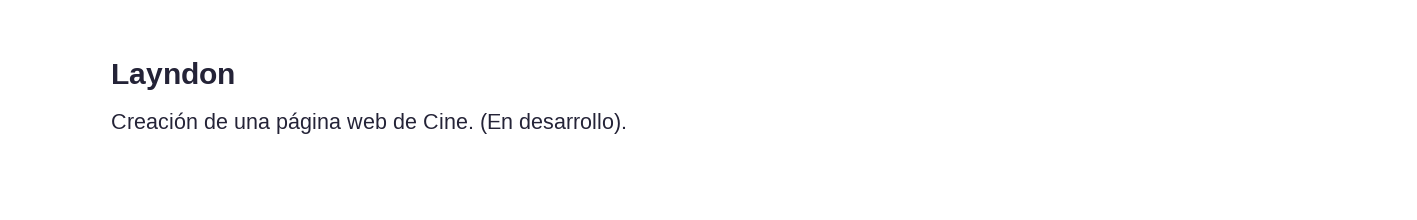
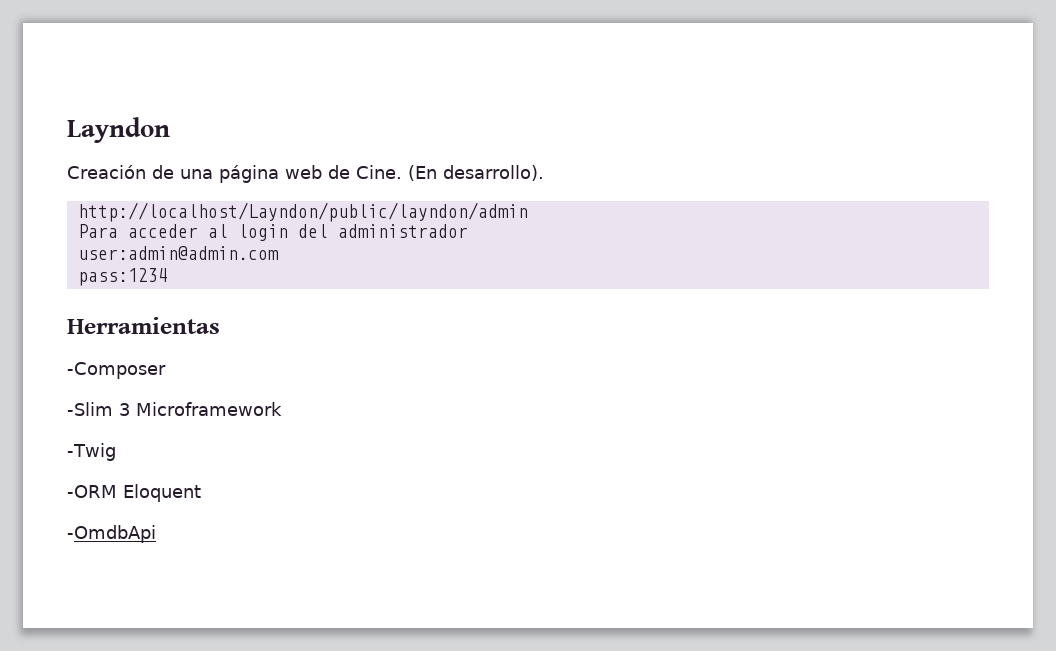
(627, 123) none -> [77,202,528,222] [77,224,468,241] [77,246,279,260] [77,268,168,286] [67,317,220,334] [67,362,166,379] [67,402,282,416] [67,443,116,461] [67,484,201,502] [67,525,156,543] // http://localhost/Layndon/public/layndon/admin // Para acceder al login del administrador // user:admin@admin.com // pass:1234 // Herramientas // -Composer // -Slim 3 Microframework // -Twig // -ORM Eloquent // -OmdbApi

